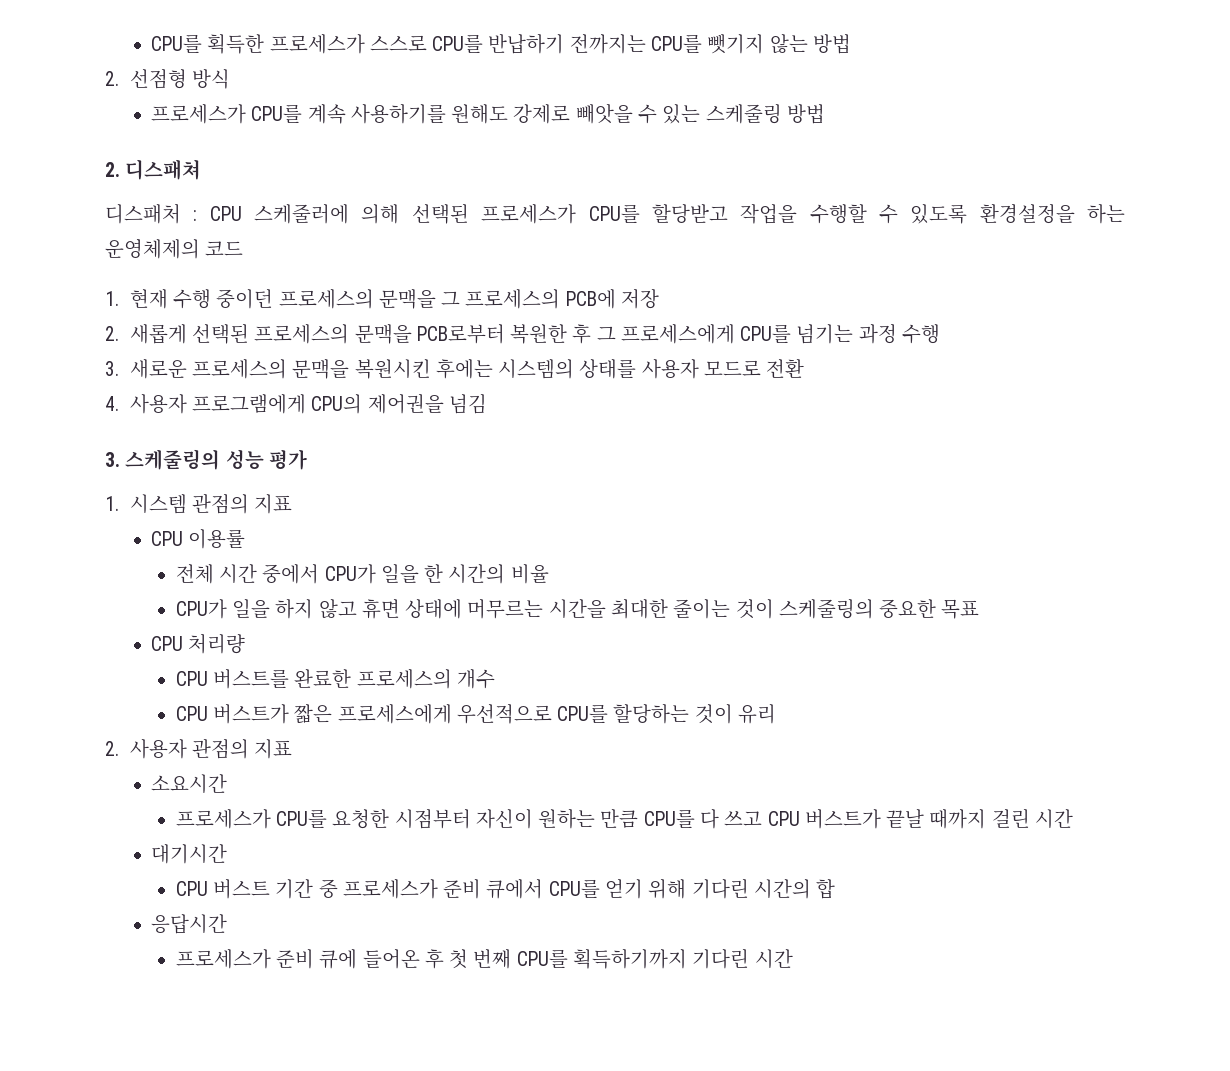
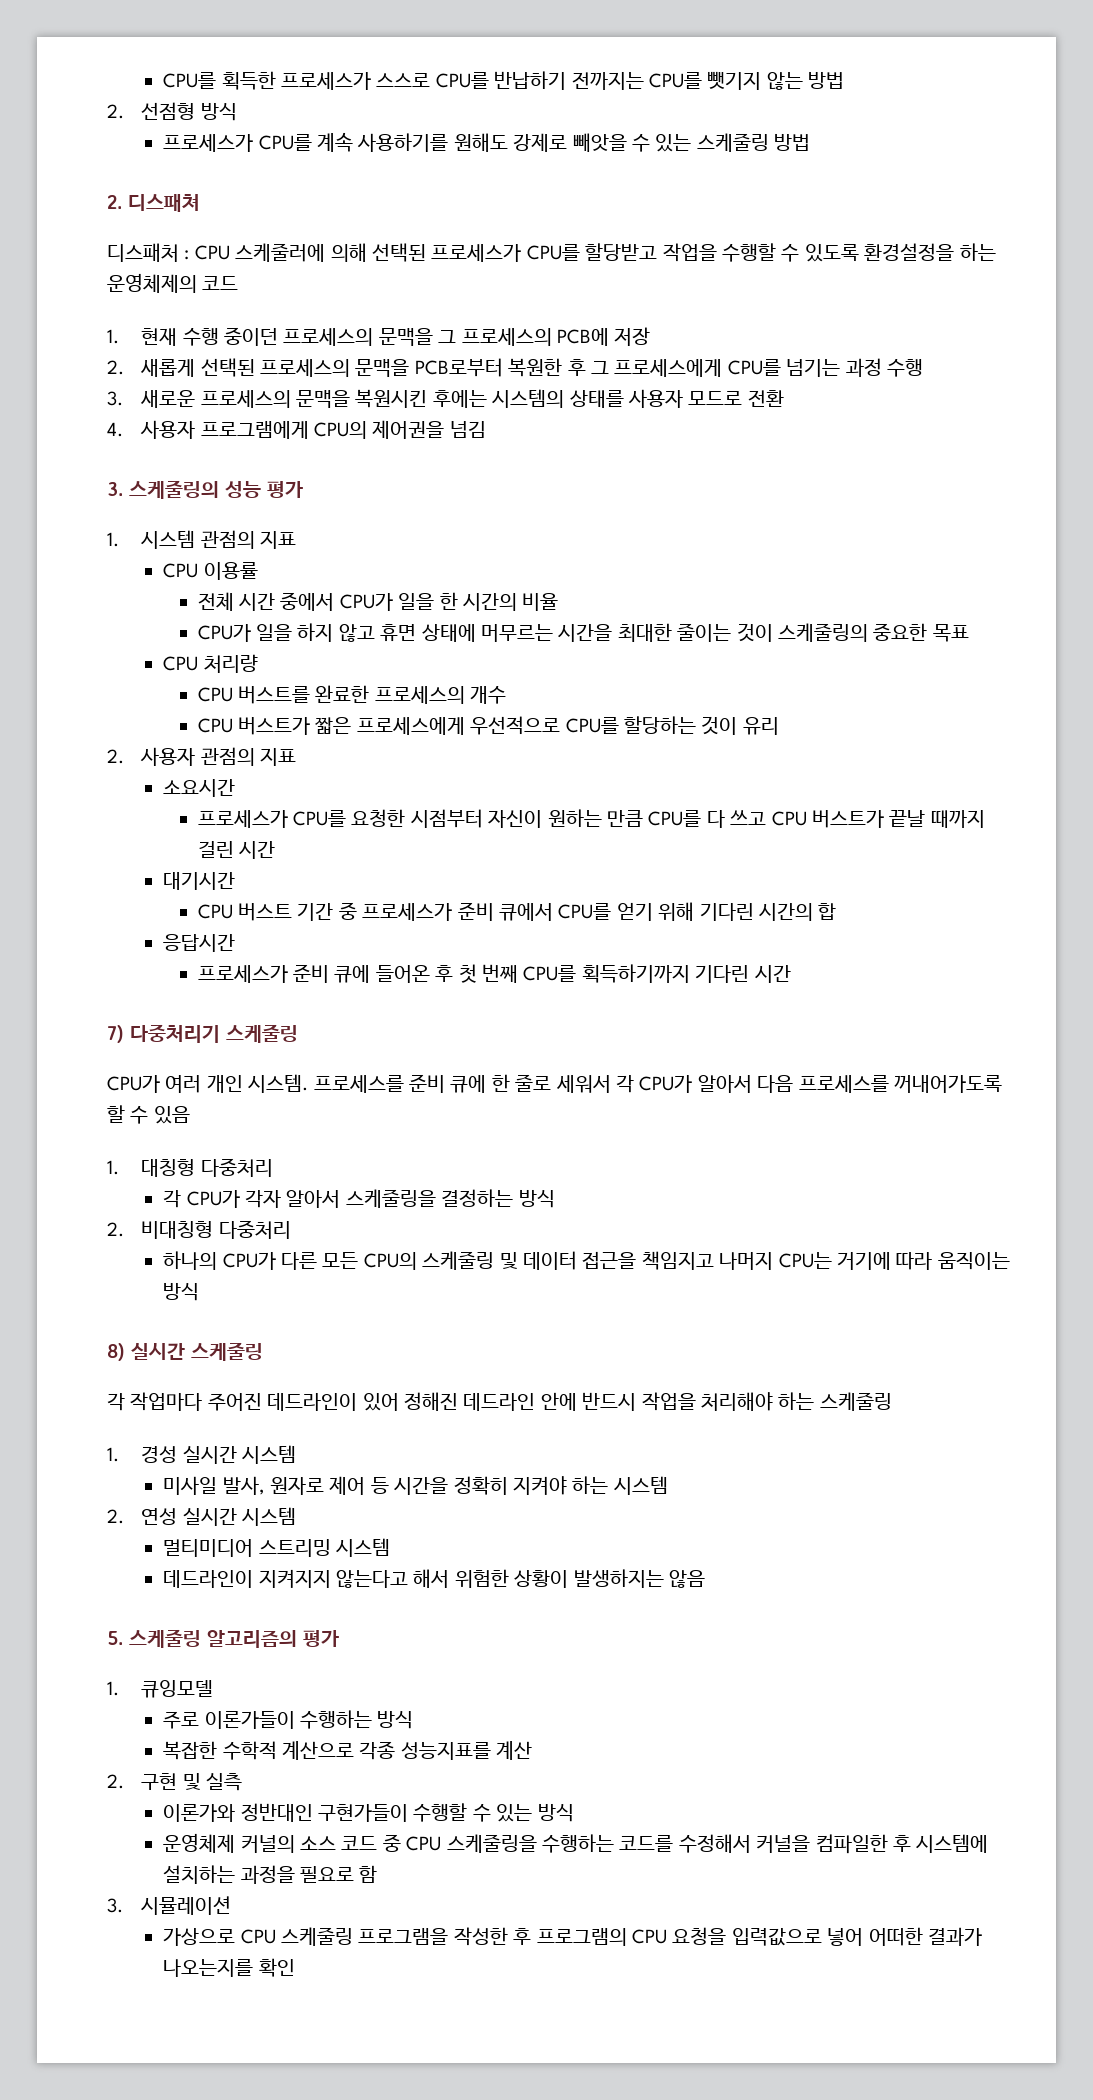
(793, 958) none -> [107,1024,298,1043] [107,1074,1002,1093] [107,1105,190,1124] [107,1158,273,1177] [163,1189,555,1208] [107,1220,291,1239] [163,1251,1010,1270] [163,1282,200,1301] [107,1342,263,1361] [107,1392,892,1411] [107,1445,297,1464] [163,1476,668,1495] [107,1507,297,1526] [163,1538,391,1557] [163,1569,706,1588] [107,1629,339,1648] [107,1680,214,1698] [163,1710,414,1729] [163,1741,533,1760] [107,1773,243,1791] [163,1803,574,1822] [163,1833,989,1854] [163,1865,378,1884] [107,1896,232,1915] [163,1927,983,1946] [163,1958,295,1977] // 7) 다중처리기 스케줄링 // CPU가 여러 개인 시스템. 프로세스를 준비 큐에 한 줄로 세워서 각 CPU가 알아서 다음 프로세스를 꺼내어가도록 할 수 있음 // 1. 대칭형 다중처리 // 각 CPU가 각자 알아서 스케줄링을 결정하는 방식 // 2. 비대칭형 다중처리 // 하나의 CPU가 다른 모든 CPU의 스케줄링 및 데이터 접근을 책임지고 나머지 CPU는 거기에 따라 움직이는 방식 // 8) 실시간 스케줄링 // 각 작업마다 주어진 데드라인이 있어 정해진 데드라인 안에 반드시 작업을 처리해야 하는 스케줄링 // 1. 경성 실시간 시스템 // 미사일 발사, 원자로 제어 등 시간을 정확히 지켜야 하는 시스템 // 2. 연성 실시간 시스템 // 멀티미디어 스트리밍 시스템 // 데드라인이 지켜지지 않는다고 해서 위험한 상황이 발생하지는 않음 // 5. 스케줄링 알고리즘의 평가 // 1. 큐잉모델 // 주로 이론가들이 수행하는 방식 // 복잡한 수학적 계산으로 각종 성능지표를 계산 // 2. 구현 및 실측 // 이론가와 정반대인 구현가들이 수행할 수 있는 방식 // 운영체제 커널의 소스 코드 중 CPU 스케줄링을 수행하는 코드를 수정해서 커널을 컴파일한 후 시스템에 설치하는 과정을 필요로 함 // 3. 시뮬레이션 // 가상으로 CPU 스케줄링 프로그램을 작성한 후 프로그램의 CPU 요청을 입력값으로 넣어 어떠한 결과가 나오는지를 확인

